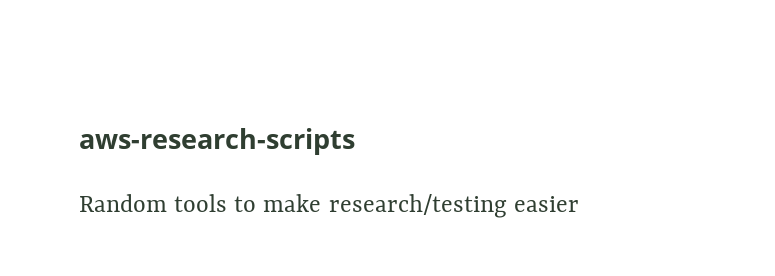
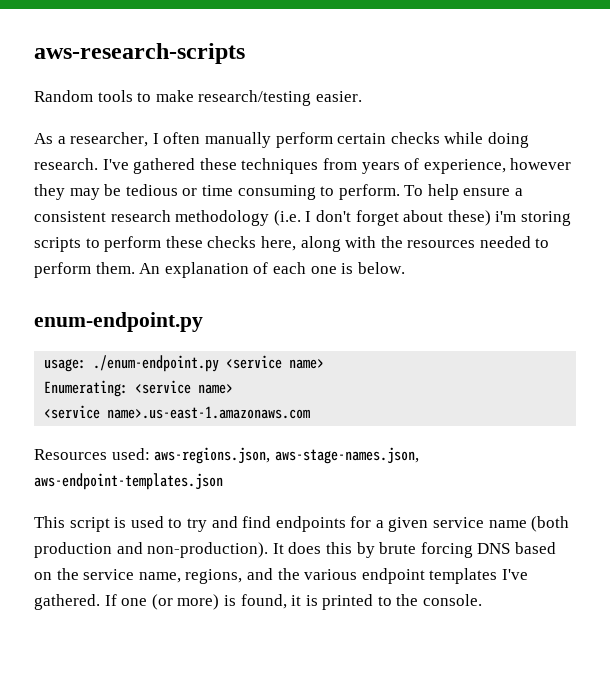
[513,196,579,212] easier -> [315,91,362,102] [34,132,529,148] [34,158,572,174] [34,184,524,200] [34,210,571,226] [34,236,550,252] [34,262,405,278] [34,312,203,332] [44,355,325,372] [44,380,234,397] [44,405,311,419] [34,447,419,464] [34,473,223,490] [34,516,570,532] [34,542,556,558] [34,568,528,584] [34,594,483,610] easier. // As a researcher, I often manually perform certain checks while doing research. I've gathered these techniques from years of experience, however they may be tedious or time consuming to perform. To help ensure a consistent research methodology (i.e. I don't forget about these) i'm storing scripts to perform these checks here, along with the resources needed to perform them. An explanation of each one is below. // enum-endpoint.py // usage: ./enum-endpoint.py <service name> // Enumerating: <service name> // <service name>.us-east-1.amazonaws.com // Resources used: aws-regions.json, aws-stage-names.json, aws-endpoint-templates.json // This script is used to try and find endpoints for a given service name (both production and non-production). It does this by brute forcing DNS based on the service name, regions, and the various endpoint templates I've gathered. If one (or more) is found, it is printed to the console.

